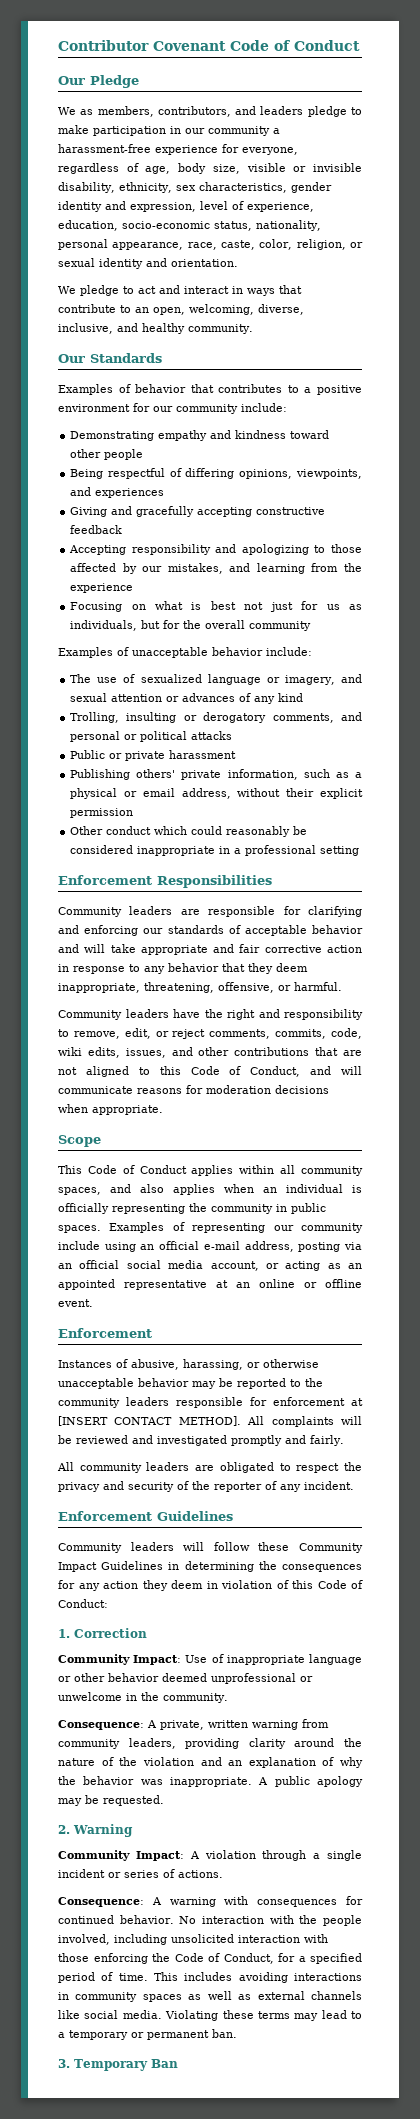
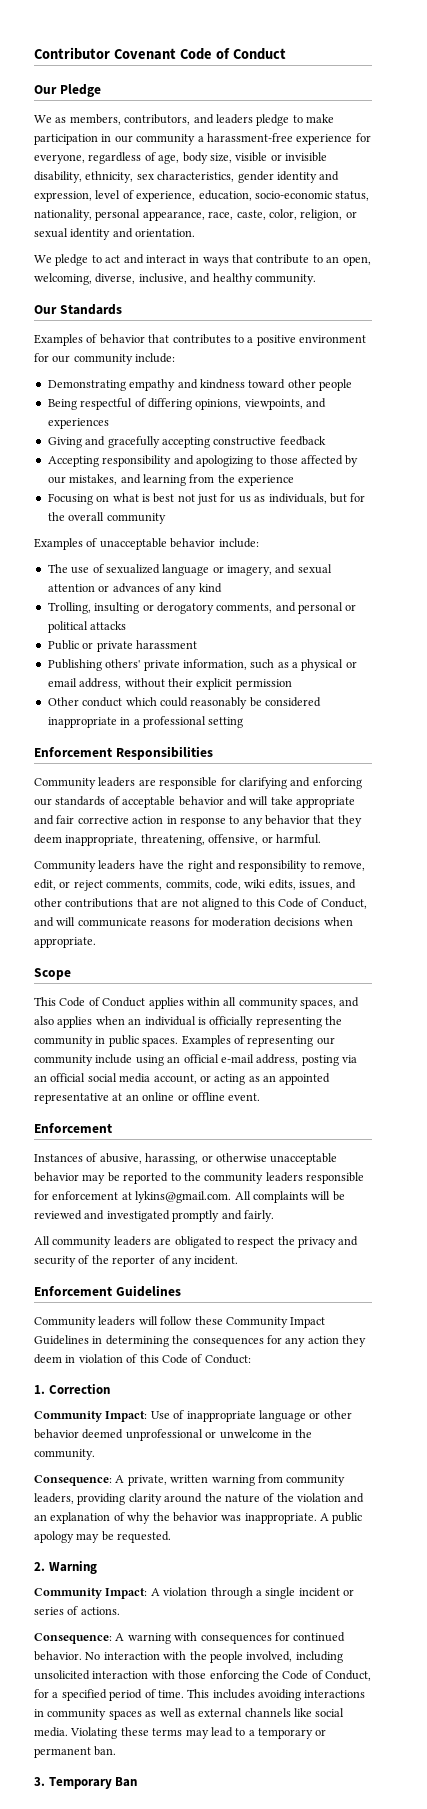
[58,1416,241,1426] [INSERT CONTACT METHOD]. -> [135,1191,232,1203] lykins@gmail.com.

